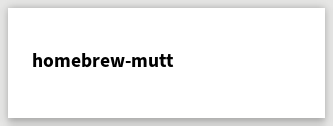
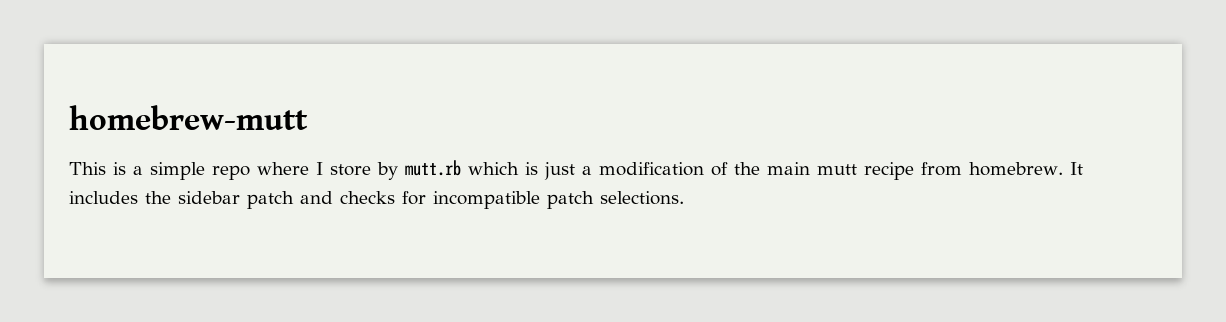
(174, 60) none -> [69,160,1083,180] [69,191,684,209] // This is a simple repo where I store by mutt.rb which is just a modification of the main mutt recipe from homebrew. It includes the sidebar patch and checks for incompatible patch selections.

